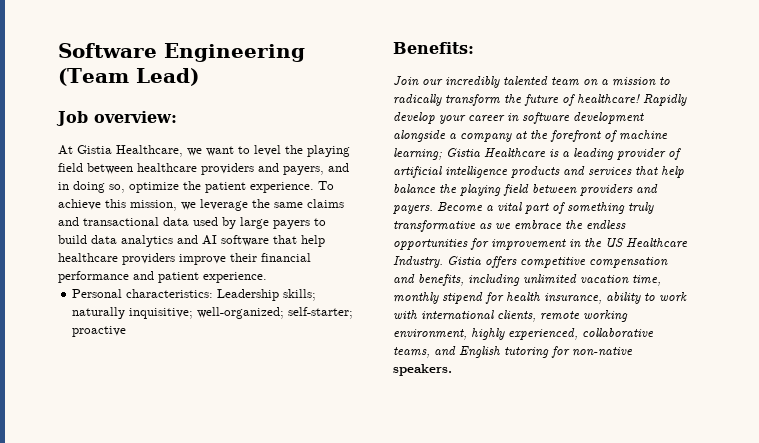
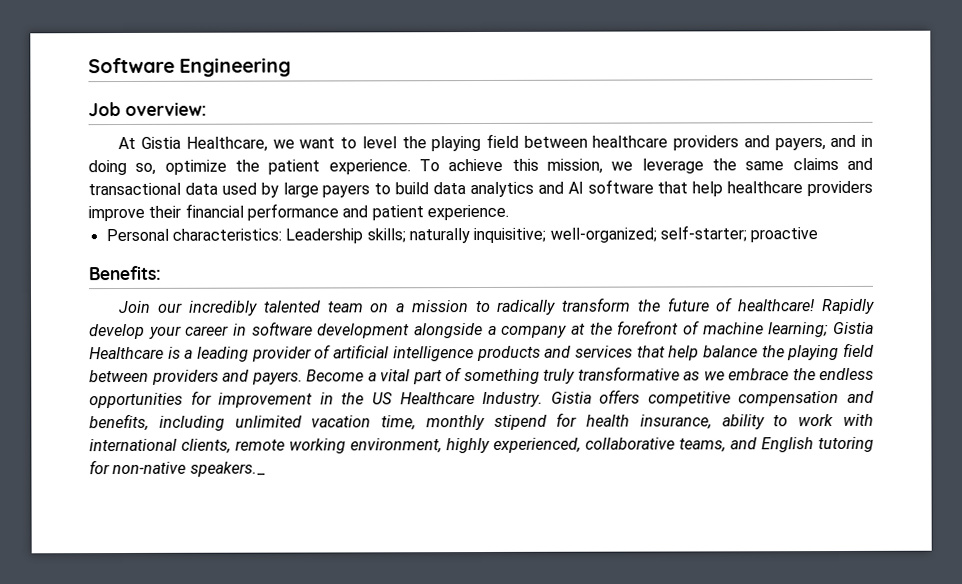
[58,68,199,86] (Team Lead) -> (292, 67) none
[393,364,452,376] speakers. -> [189,461,266,477] speakers._

